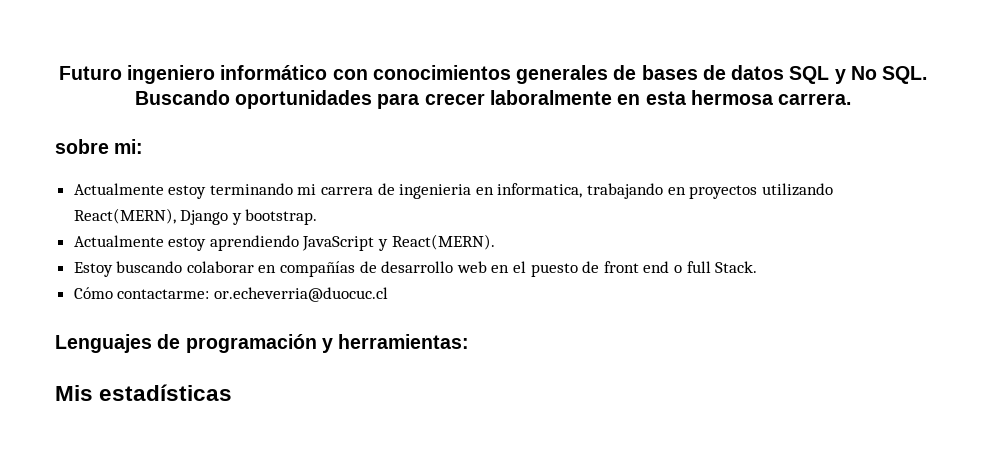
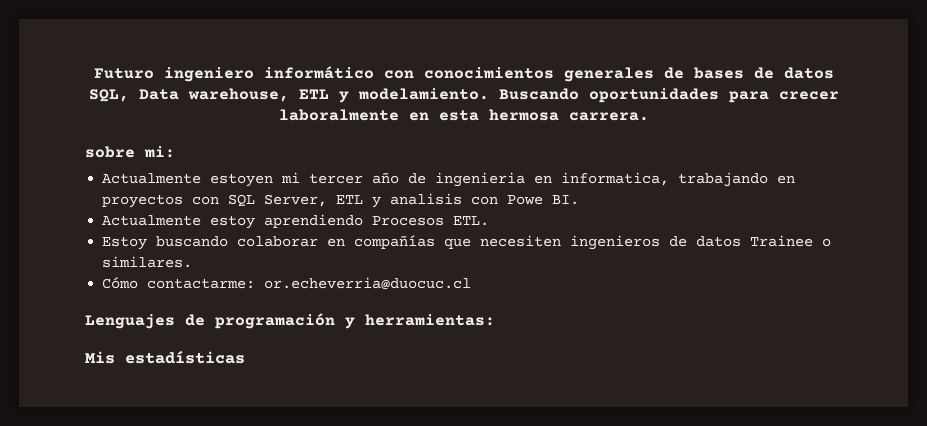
[789,66,928,84] SQL y No SQL. -> [88,88,489,103] SQL, Data warehouse, ETL y modelamiento.
[168,183,374,199] estoy terminando mi carrera -> [210,172,400,187] estoyen mi tercer año
[761,183,833,196] [73,208,318,225] utilizando React(MERN), Django y bootstrap. -> [192,193,580,208] con SQL Server, ETL y analisis con Powe BI.
[302,234,495,251] JavaScript y React(MERN). -> [372,216,490,226] Procesos ETL.
[359,261,758,277] de desarrollo web en el puesto de front end o full Stack. -> [444,235,832,250] [102,256,193,268] que necesiten ingenieros de datos Trainee o similares.

